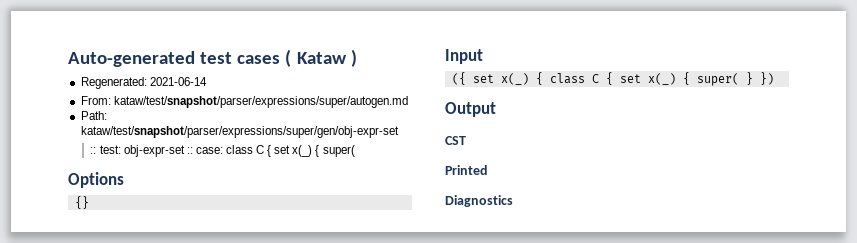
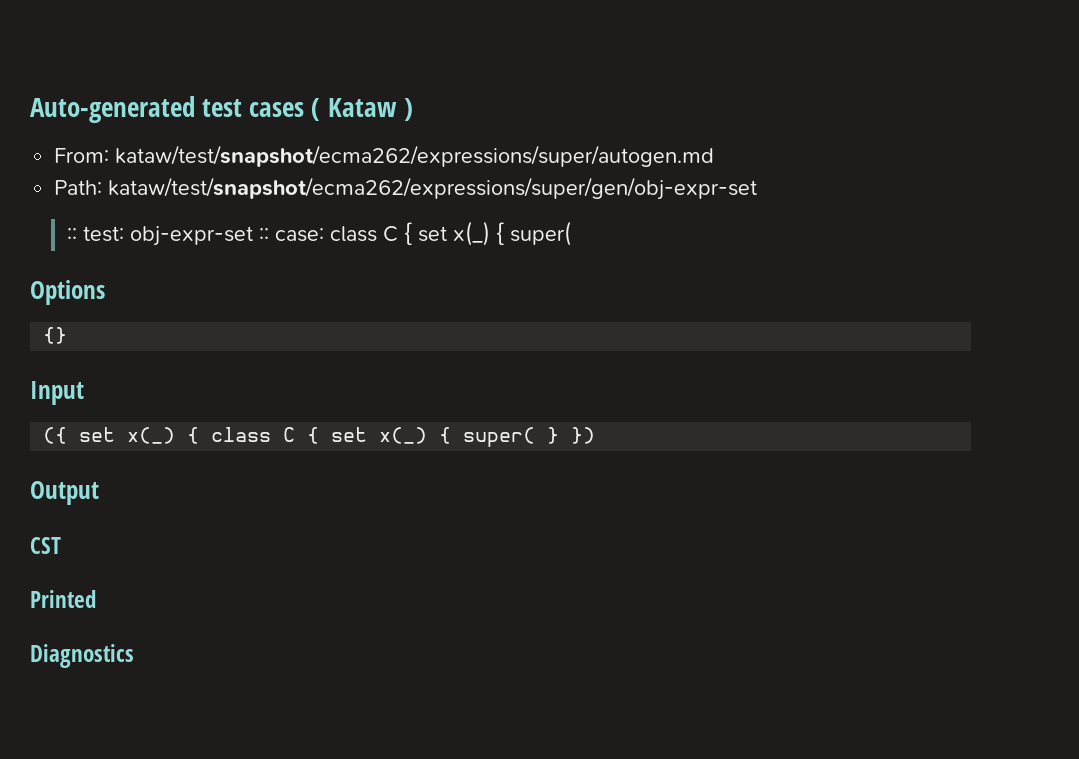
[80,77,207,89] // Regenerated: 2021-06-14 -> (413, 109) none
[113,96,408,108] kataw/test/snapshot/parser/expressions/super/autogen.md -> [115,145,715,167] kataw/test/snapshot/ecma262/expressions/super/autogen.md
[80,126,399,138] kataw/test/snapshot/parser/expressions/super/gen/obj-expr-set -> [108,177,758,200] kataw/test/snapshot/ecma262/expressions/super/gen/obj-expr-set

